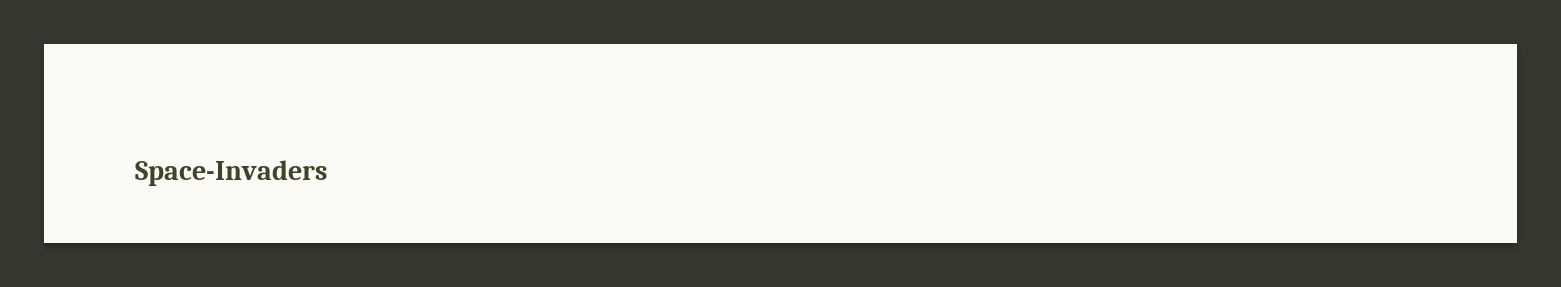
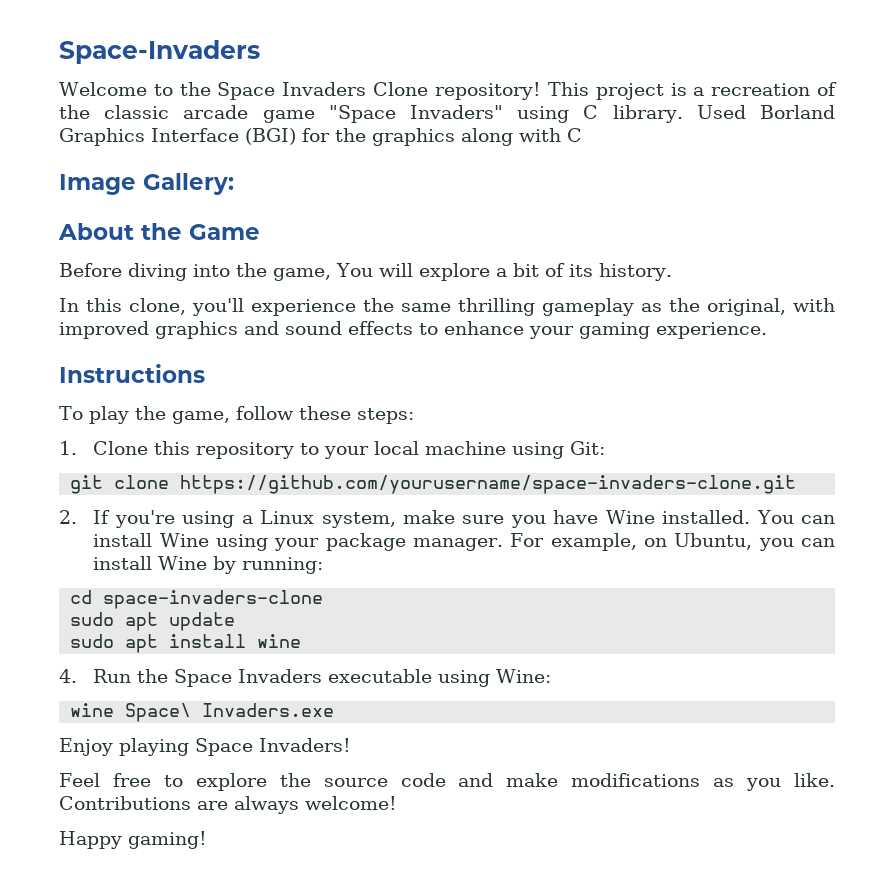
(327, 173) none -> [59,82,837,100] [59,105,835,123] [59,128,582,146] [59,173,234,195] [58,223,260,240] [59,263,672,281] [59,298,835,316] [59,321,767,339] [59,364,205,383] [59,406,414,424] [59,441,606,459] [70,475,797,494] [59,510,836,528] [93,533,836,551] [93,556,324,574] [70,590,324,609] [70,612,236,631] [70,634,302,653] [59,669,552,687] [70,703,335,722] [59,738,351,756] [59,773,835,791] [59,796,397,814] [59,831,207,849] // Welcome to the Space Invaders Clone repository! This project is a recreation of the classic arcade game "Space Invaders" using C library. Used Borland Graphics Interface (BGI) for the graphics along with C // Image Gallery: // About the Game // Before diving into the game, You will explore a bit of its history. // In this clone, you'll experience the same thrilling gameplay as the original, with improved graphics and sound effects to enhance your gaming experience. // Instructions // To play the game, follow these steps: // 1. Clone this repository to your local machine using Git: // git clone https://github.com/yourusername/space-invaders-clone.git // 2. If you're using a Linux system, make sure you have Wine installed. You can install Wine using your package manager. For example, on Ubuntu, you can install Wine by running: // cd space-invaders-clone // sudo apt update // sudo apt install wine // 4. Run the Space Invaders executable using Wine: // wine Space\ Invaders.exe // Enjoy playing Space Invaders! // Feel free to explore the source code and make modifications as you like. Contributions are always welcome! // Happy gaming!

